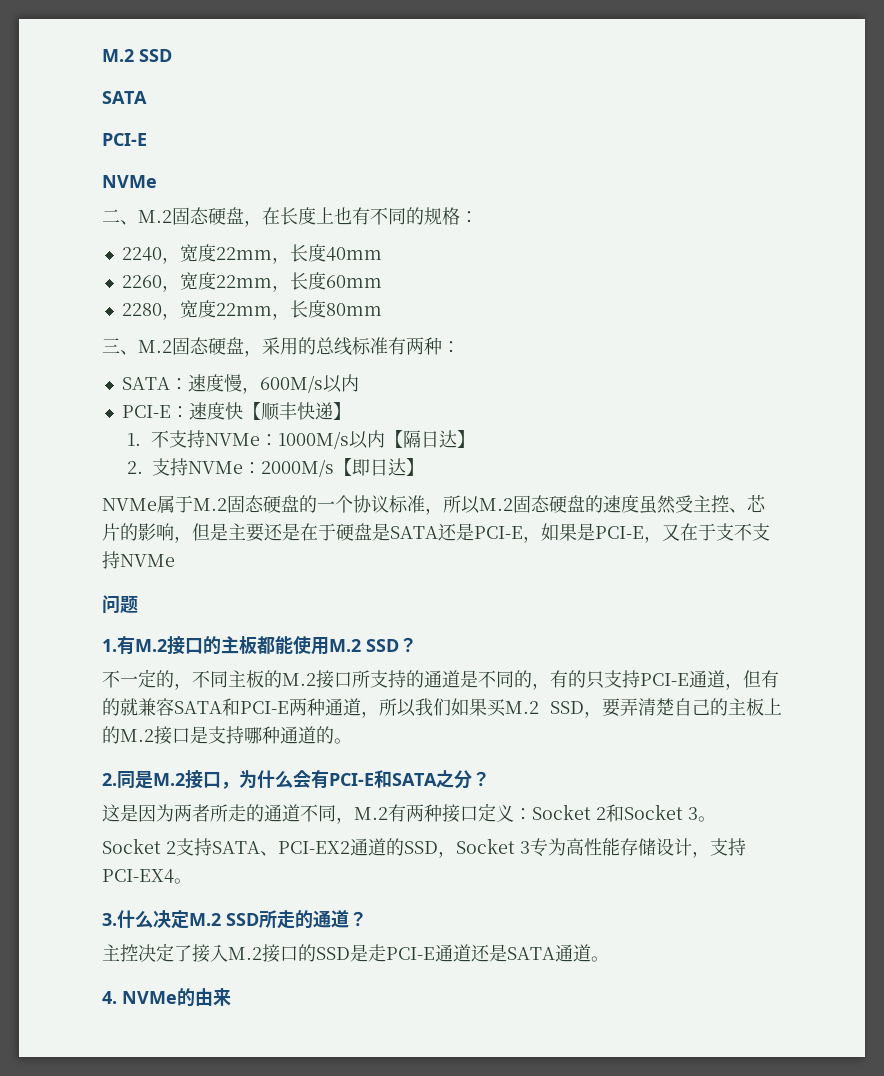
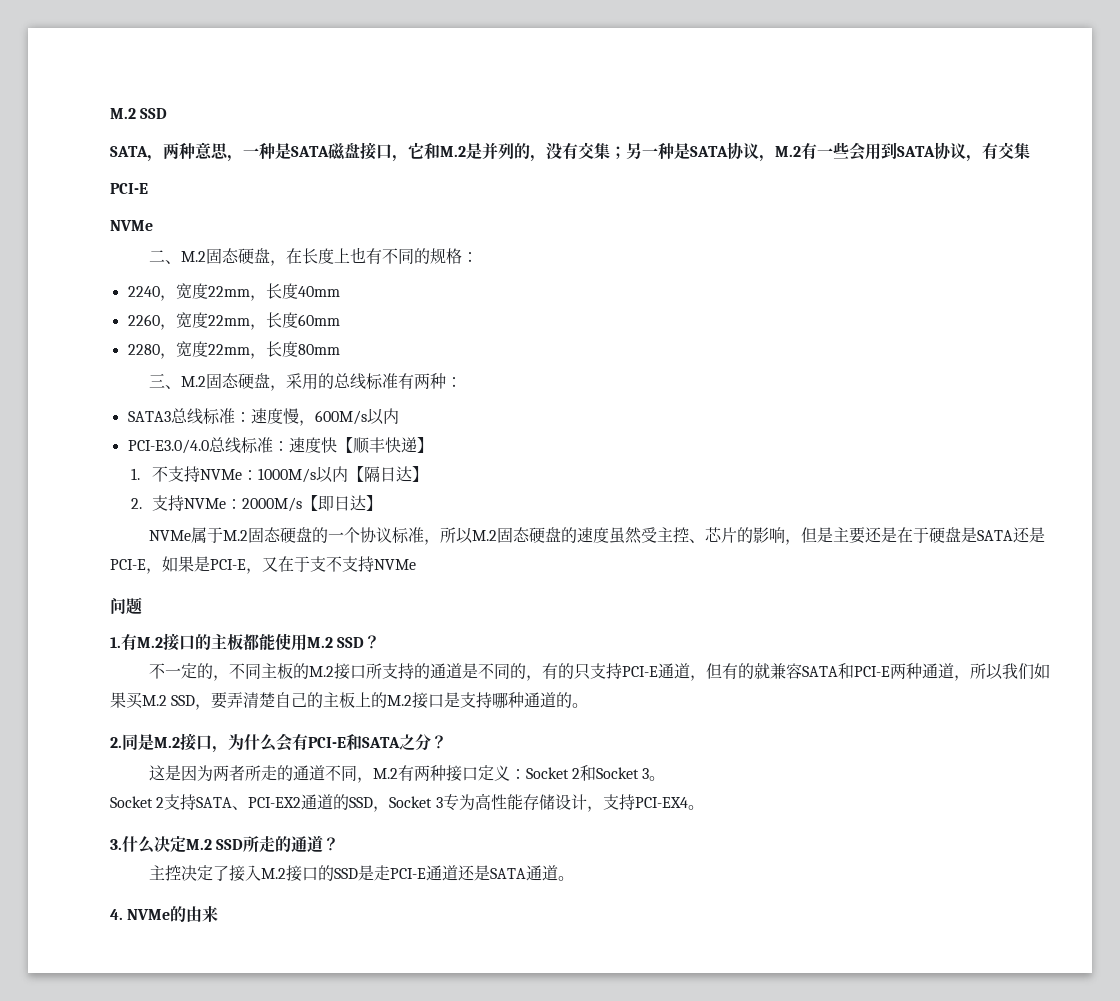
(147, 97) none -> [147,142,1030,162] ，两种意思，一种是SATA磁盘接口，它和M.2是并列的，没有交集；另一种是SATA协议，M.2有一些会用到SATA协议，有交集
[121,377,170,390] SATA -> [127,408,235,425] SATA3总线标准
[121,405,171,418] PCI-E -> [127,437,273,454] PCI-E3.0/4.0总线标准

